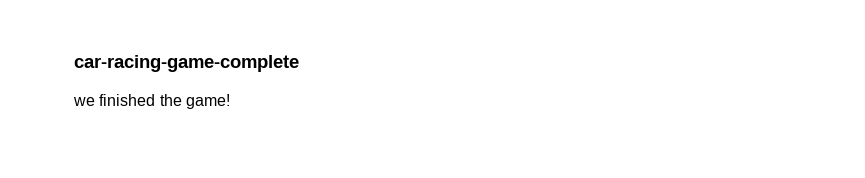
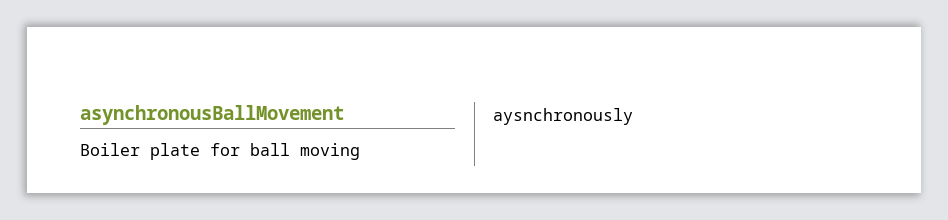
[74,55,299,72] [73,94,230,109] car-racing-game-complete // we finished the game! -> [80,105,344,125] [80,143,360,160] [493,108,633,125] asynchronousBallMovement // Boiler plate for ball moving aysnchronously

